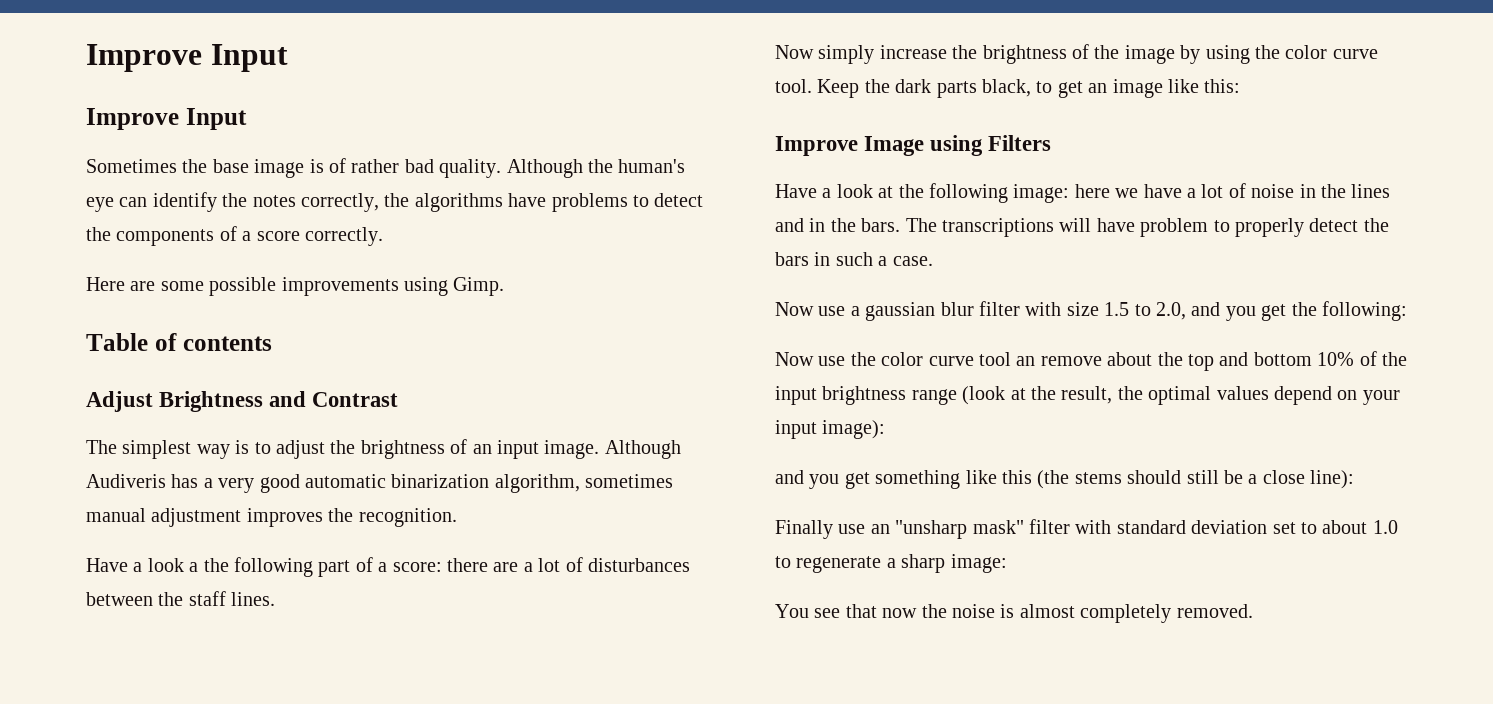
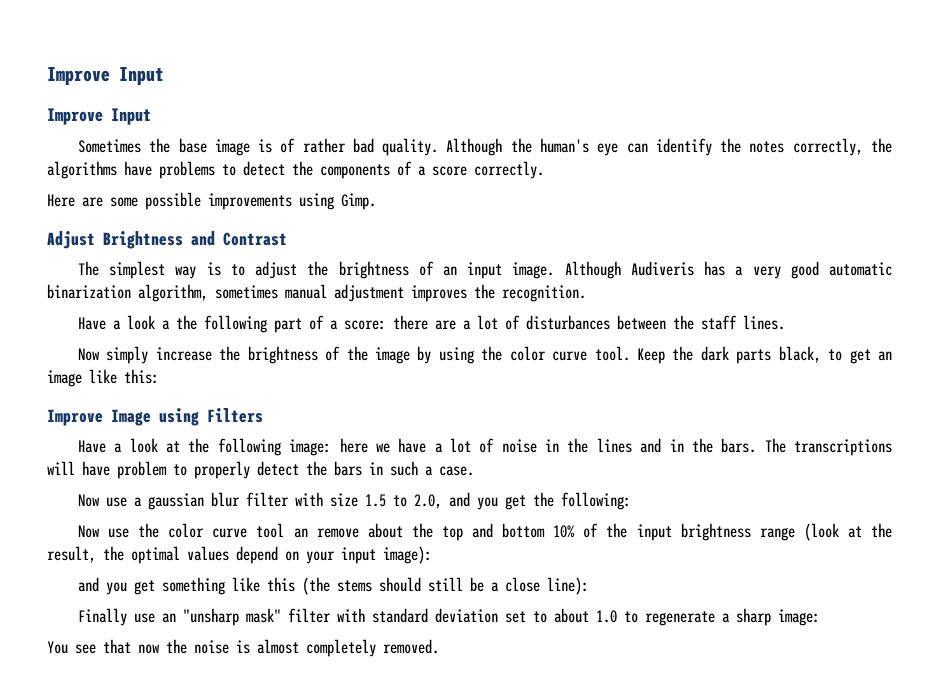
[86,333,272,351] // Table of contents -> (376, 201) none

